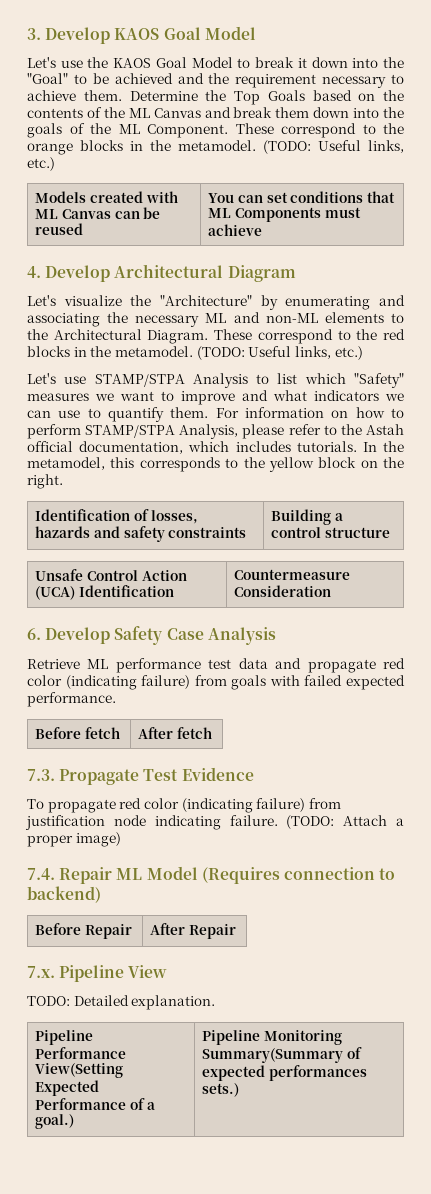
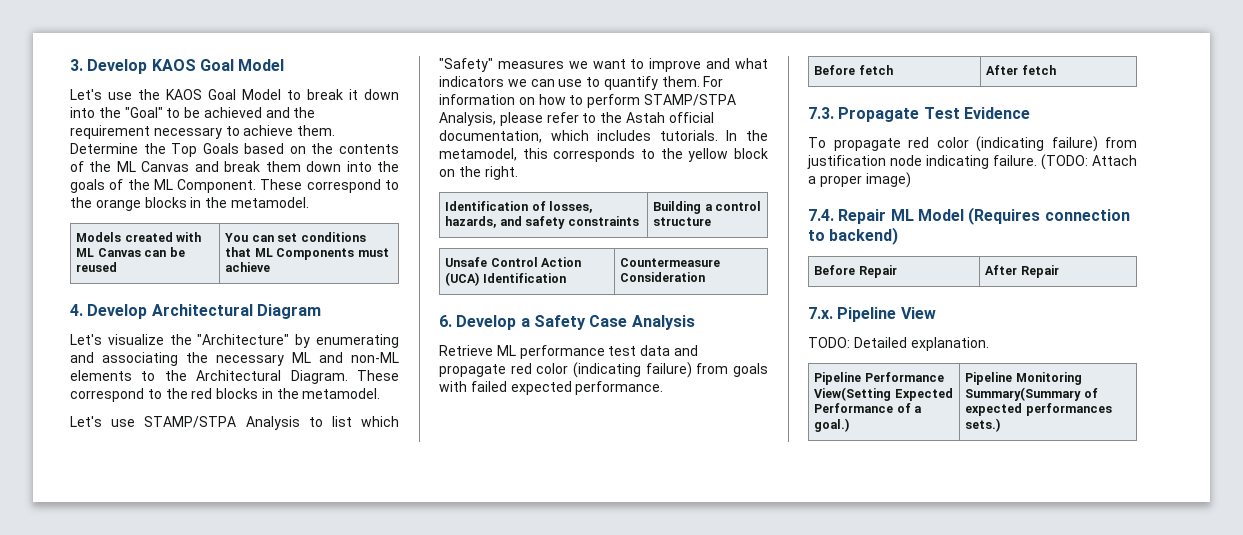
[263,140,404,154] [27,157,55,171] (TODO: Useful links, etc.) -> (309, 202) none
[196,346,363,360] (TODO: Useful links, etc.) -> (381, 393) none
[35,526,91,538] hazards -> [445,216,497,228] hazards,
(111, 635) none -> [520,318,530,327] a

